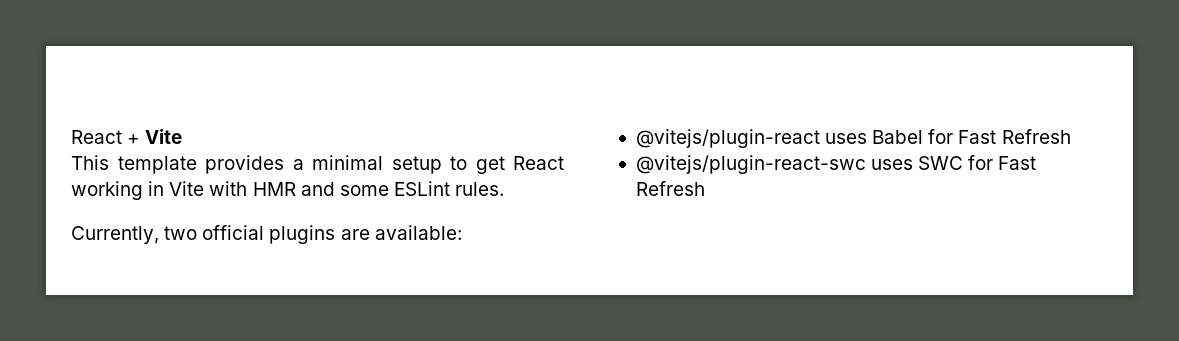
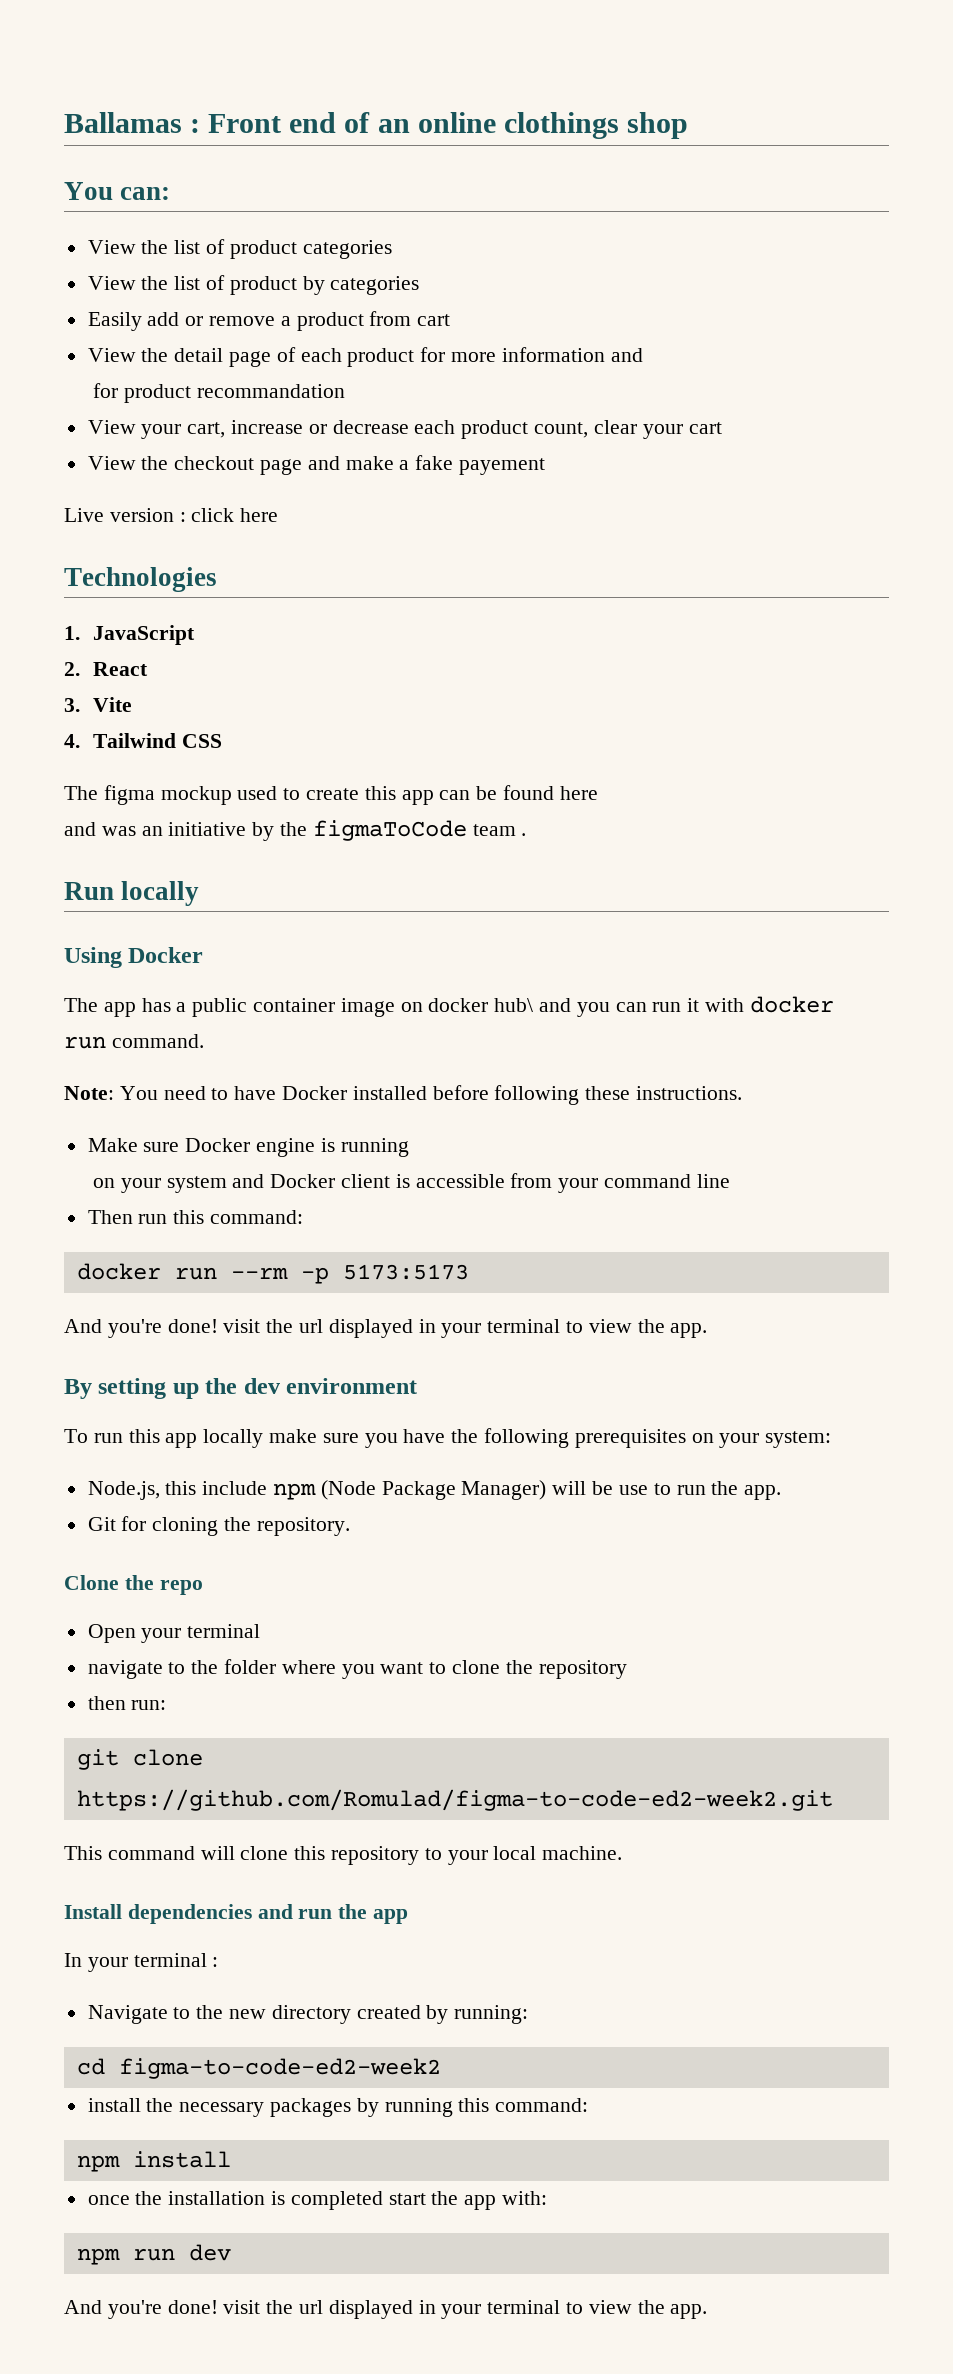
[71,130,141,144] React + -> [64,112,688,139] [64,182,171,200] [87,239,392,259] [87,275,420,295] [87,311,451,331] [87,347,643,367] [92,383,345,403] [87,420,722,439] [87,455,546,475] [64,508,279,522] [64,567,217,592] [64,625,195,645] [64,662,148,676] [64,698,80,712] Ballamas : Front end of an online clothings shop // You can: // View the list of product categories // View the list of product by categories // Easily add or remove a product from cart // View the detail page of each product for more information and // for product recommandation // View your cart, increase or decrease each product count, clear your cart // View the checkout page and make a fake payement // Live version : click here // Technologies // 1. JavaScript // 2. React // 3.
[71,155,564,174] [71,181,505,200] [71,225,462,244] [635,129,1071,148] [635,155,1037,174] [635,181,705,196] This template provides a minimal setup to get React working in Vite with HMR and some ESLint rules. // Currently, two official plugins are available: // @vitejs/plugin-react uses Babel for Fast Refresh // @vitejs/plugin-react-swc uses SWC for Fast Refresh -> [64,733,222,748] [64,785,598,805] [64,820,527,841] [64,881,200,906] [64,947,204,968] [64,996,834,1017] [64,1034,204,1049] [64,1085,743,1105] [87,1138,409,1157] [92,1173,730,1193] [87,1210,304,1224] [76,1263,469,1284] [64,1319,708,1338] [64,1378,418,1399] [64,1428,832,1448] [87,1480,782,1500] [87,1516,350,1536] [64,1575,203,1595] [87,1624,261,1643] [87,1659,627,1679] [87,1696,167,1710] [76,1749,203,1770] [76,1789,833,1811] [64,1846,623,1865] [64,1904,409,1924] [64,1953,219,1972] [87,2005,529,2024] [76,2058,441,2079] [87,2098,589,2117] [76,2151,231,2172] [87,2191,548,2210] [76,2244,231,2265] [64,2300,708,2319] 4. Tailwind CSS // The figma mockup used to create this app can be found here // and was an initiative by the figmaToCode team . // Run locally // Using Docker // The app has a public container image on docker hub\ and you can run it with docker run command. // Note: You need to have Docker installed before following these instructions. // Make sure Docker engine is running // on your system and Docker client is accessible from your command line // Then run this command: // docker run --rm -p 5173:5173 // And you're done! visit the url displayed in your terminal to view the app. // By setting up the dev environment // To run this app locally make sure you have the following prerequisites on your system: // Node.js, this include npm (Node Package Manager) will be use to run the app. // Git for cloning the repository. // Clone the repo // Open your terminal // navigate to the folder where you want to clone the repository // then run: // git clone https://github.com/Romulad/figma-to-code-ed2-week2.git // This command will clone this repository to your local machine. // Install dependencies and run the app // In your terminal : // Navigate to the new directory created by running: // cd figma-to-code-ed2-week2 // install the necessary packages by running this command: // npm install // once the installation is completed start the app with: // npm run dev // And you're done! visit the url displayed in your terminal to view the app.

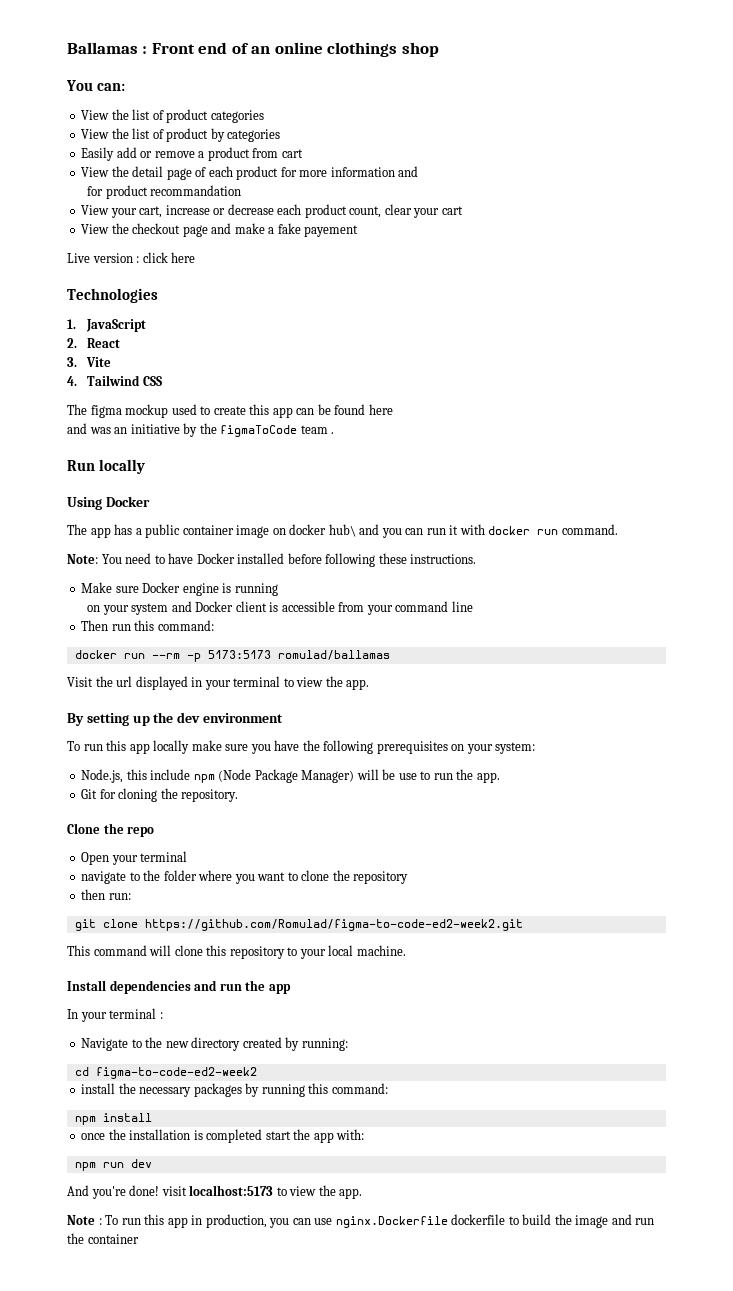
[64,1319,261,1338] // And you're done! visit -> [277,650,390,660] [67,677,93,687] romulad/ballamas // Visit
[266,2300,708,2319] the url displayed in your terminal to view the app. -> [189,1185,363,1199] [67,1214,655,1228] [67,1233,139,1244] localhost:5173 to view the app. // Note : To run this app in production, you can use nginx.Dockerfile dockerfile to build the image and run the container

